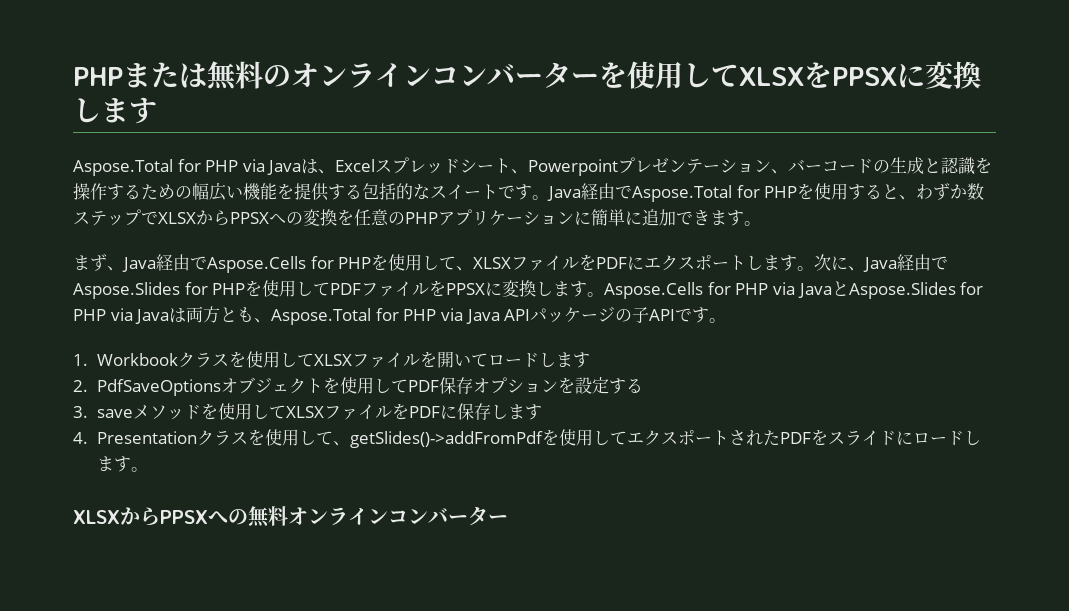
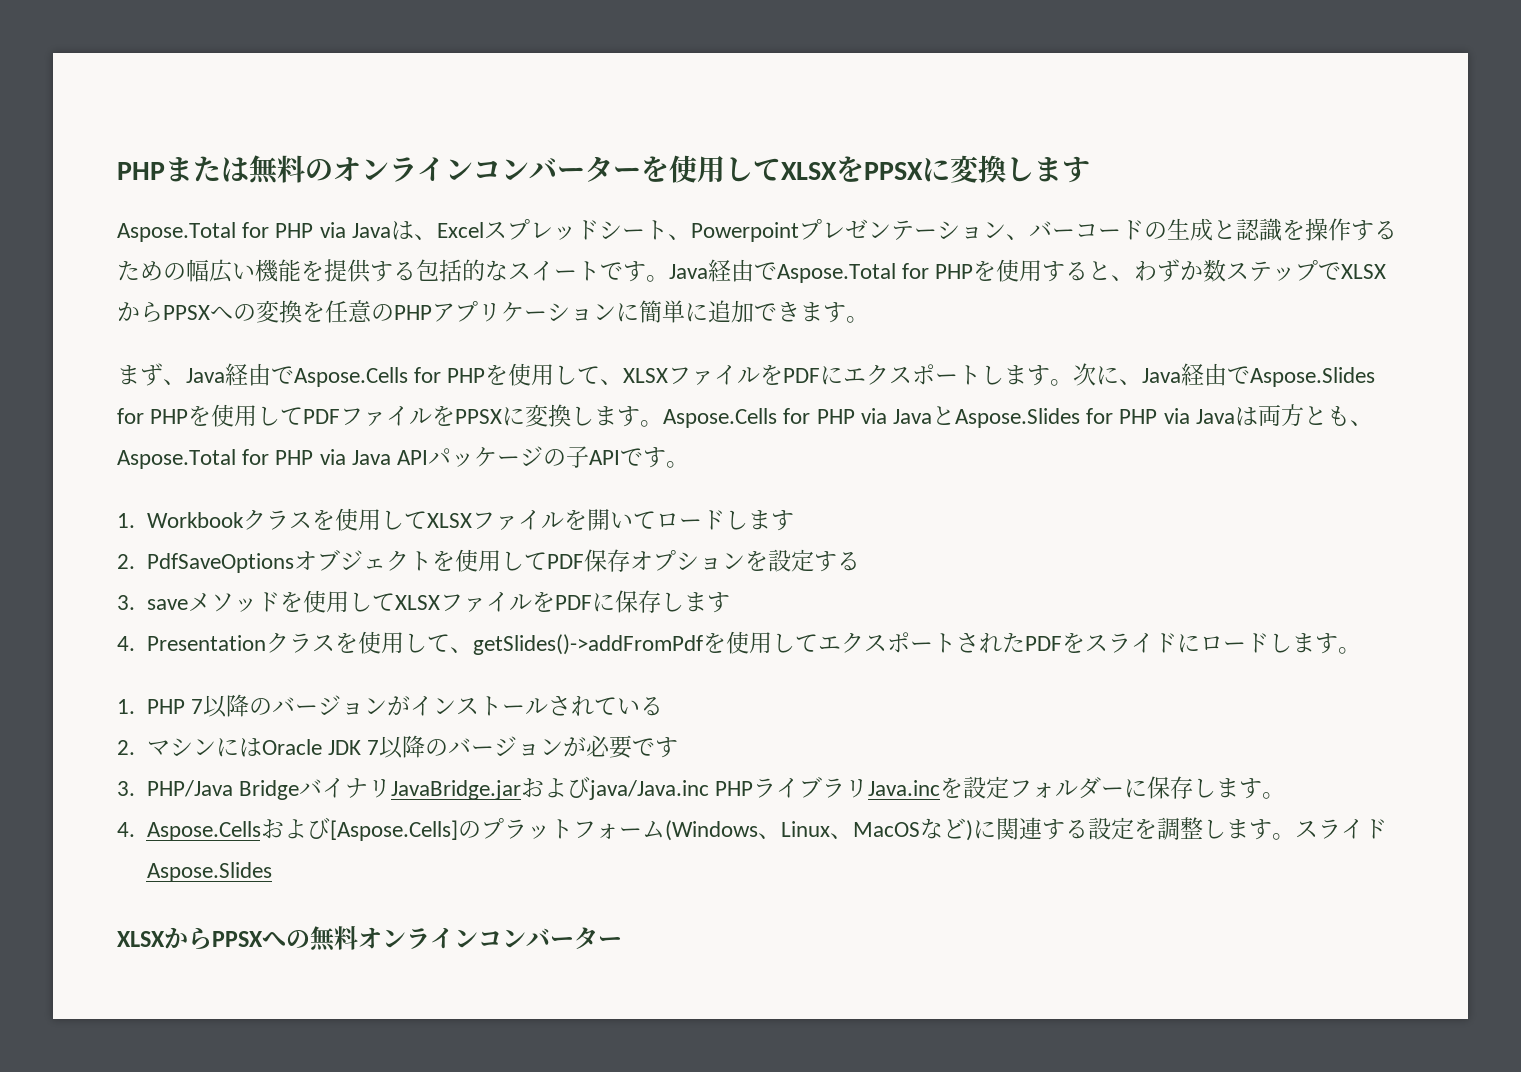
(148, 469) none -> [117,694,663,718] [117,735,678,759] [117,776,1285,800] [117,817,1387,841] [146,862,272,882] // 1. PHP 7以降のバージョンがインストールされている // 2.マシンにはOracle JDK 7以降のバージョンが必要です // 3. PHP/Java BridgeバイナリJavaBridge.jarおよびjava/Java.inc PHPライブラリJava.incを設定フォルダーに保存します。 // 4. Aspose.Cellsおよび[Aspose.Cells]のプラットフォーム(Windows、Linux、MacOSなど)に関連する設定を調整します。スライドAspose.Slides

